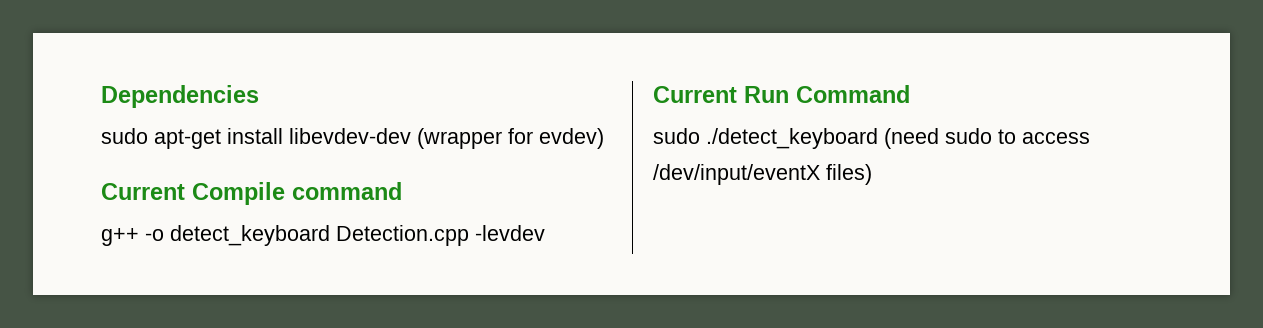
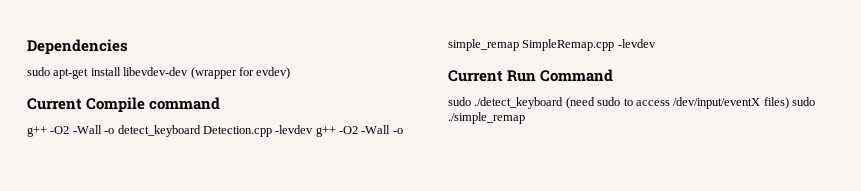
(139, 237) none -> [50,125,102,134] -O2 -Wall
(545, 233) none -> [315,125,403,137] [448,39,656,51] g++ -O2 -Wall -o simple_remap SimpleRemap.cpp -levdev
(872, 174) none -> [792,97,815,106] [448,112,525,124] sudo ./simple_remap

